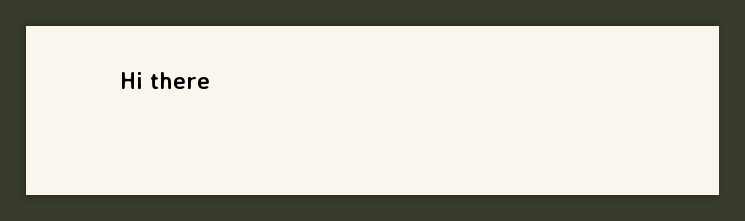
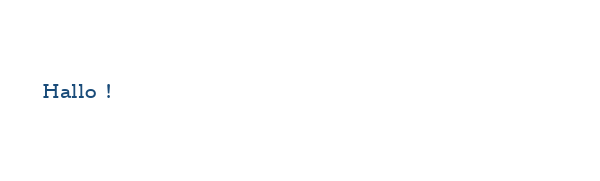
[120,72,210,89] Hi there -> [42,84,112,98] Hallo !

